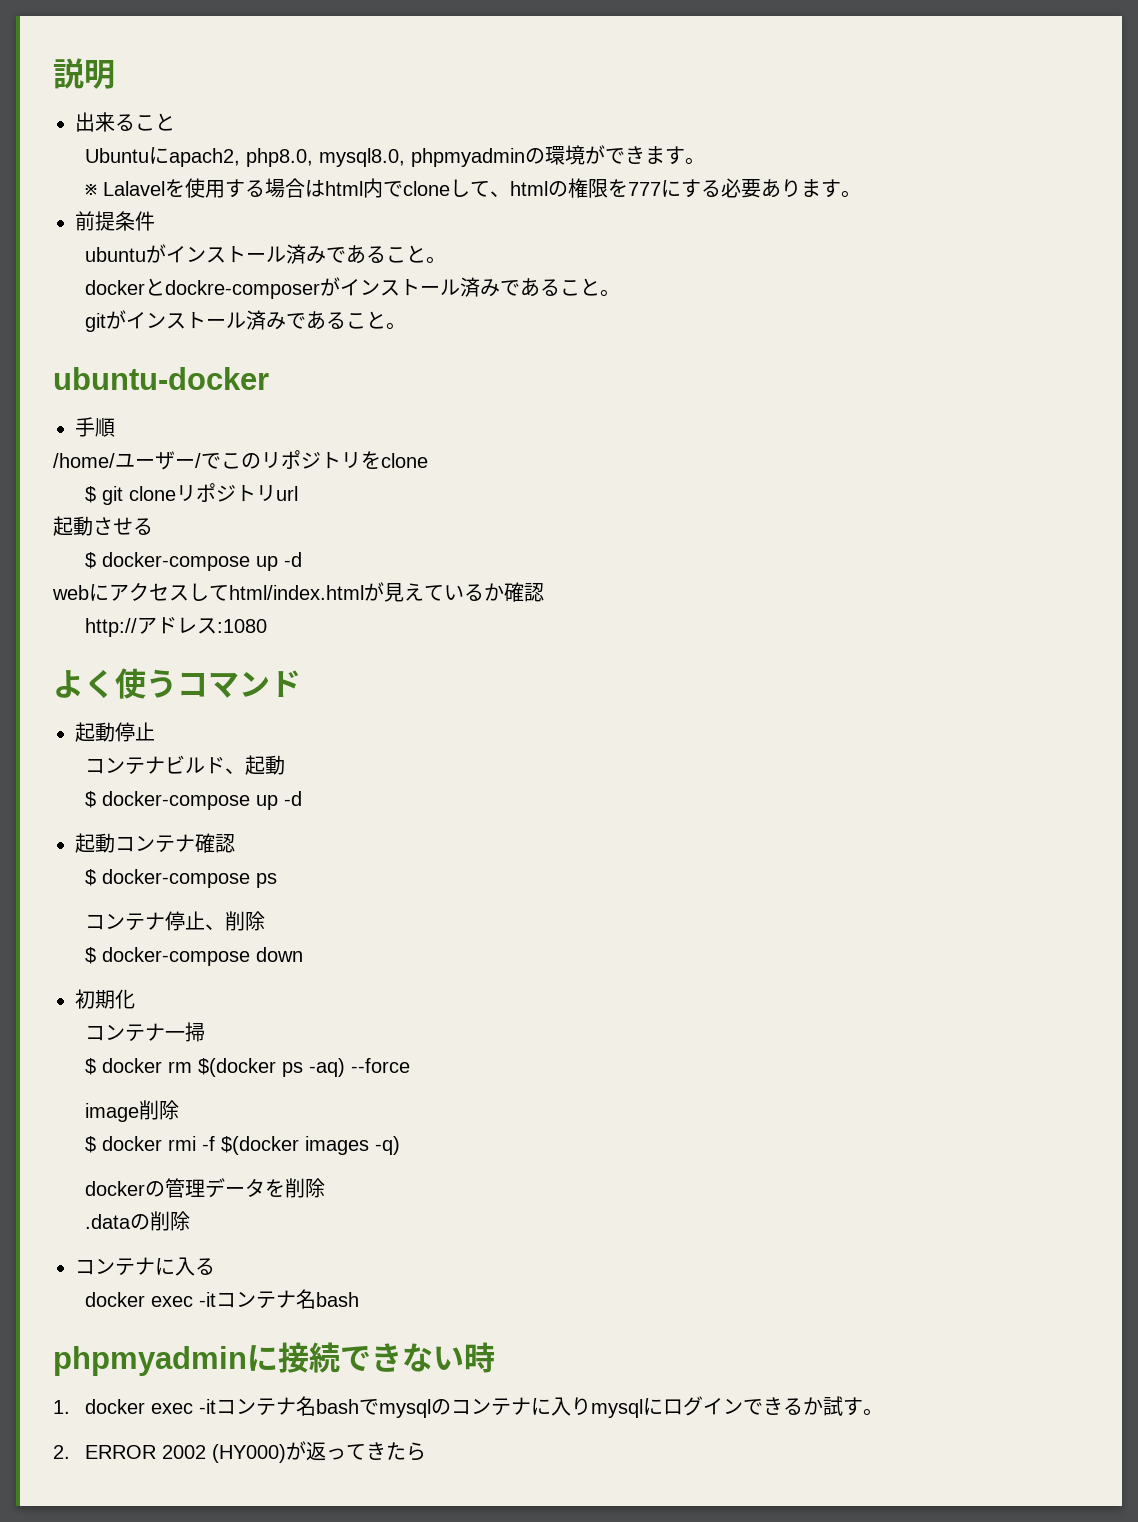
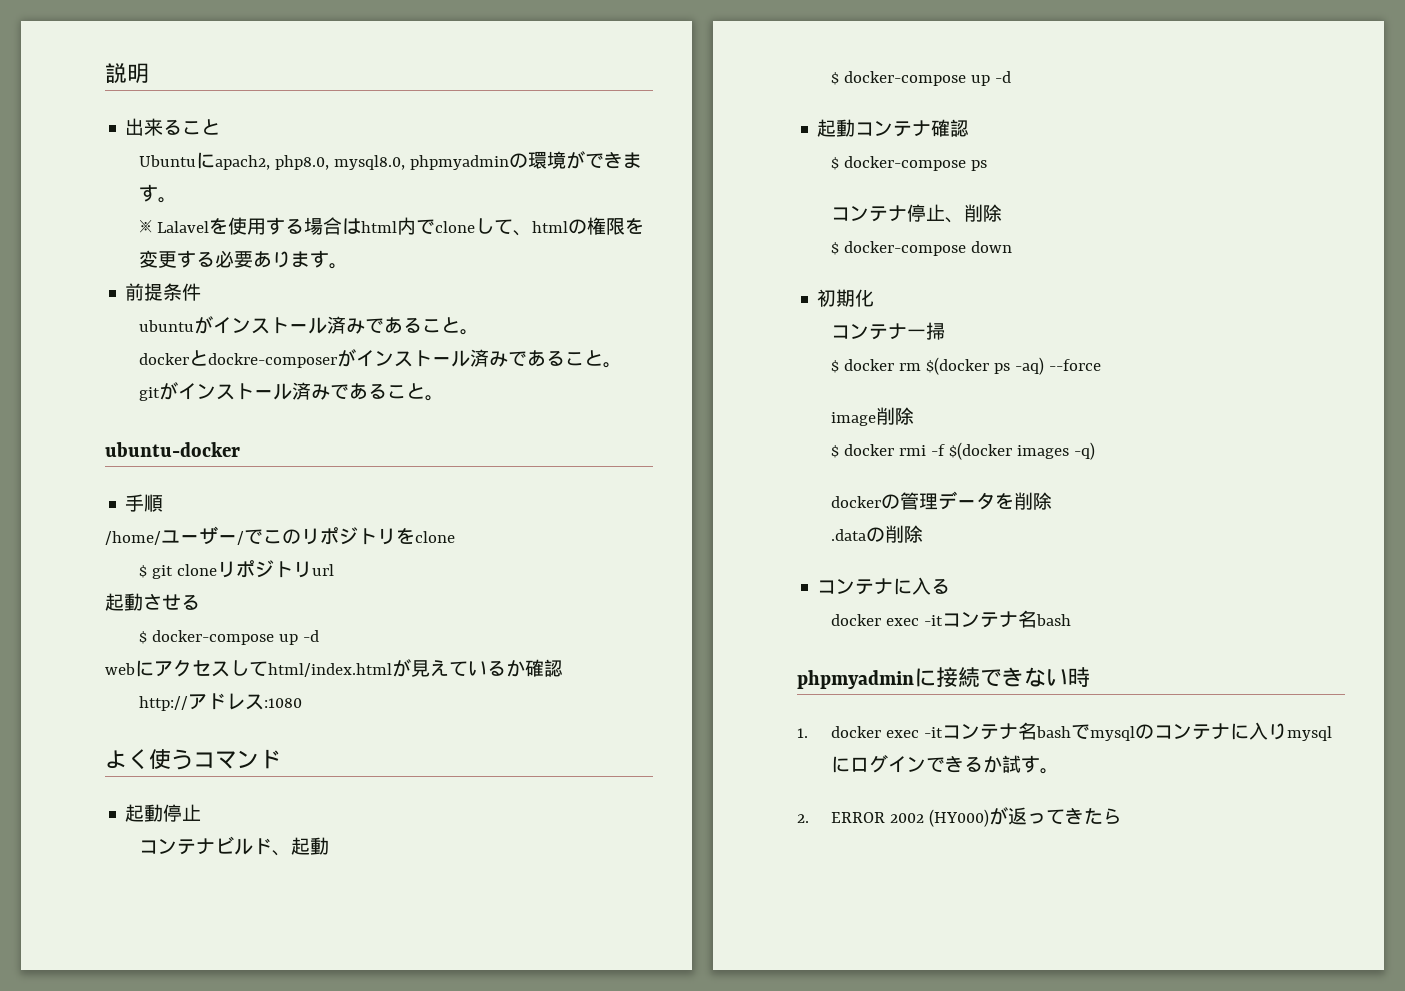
[627,180,681,197] 777に -> [138,250,177,268] 変更

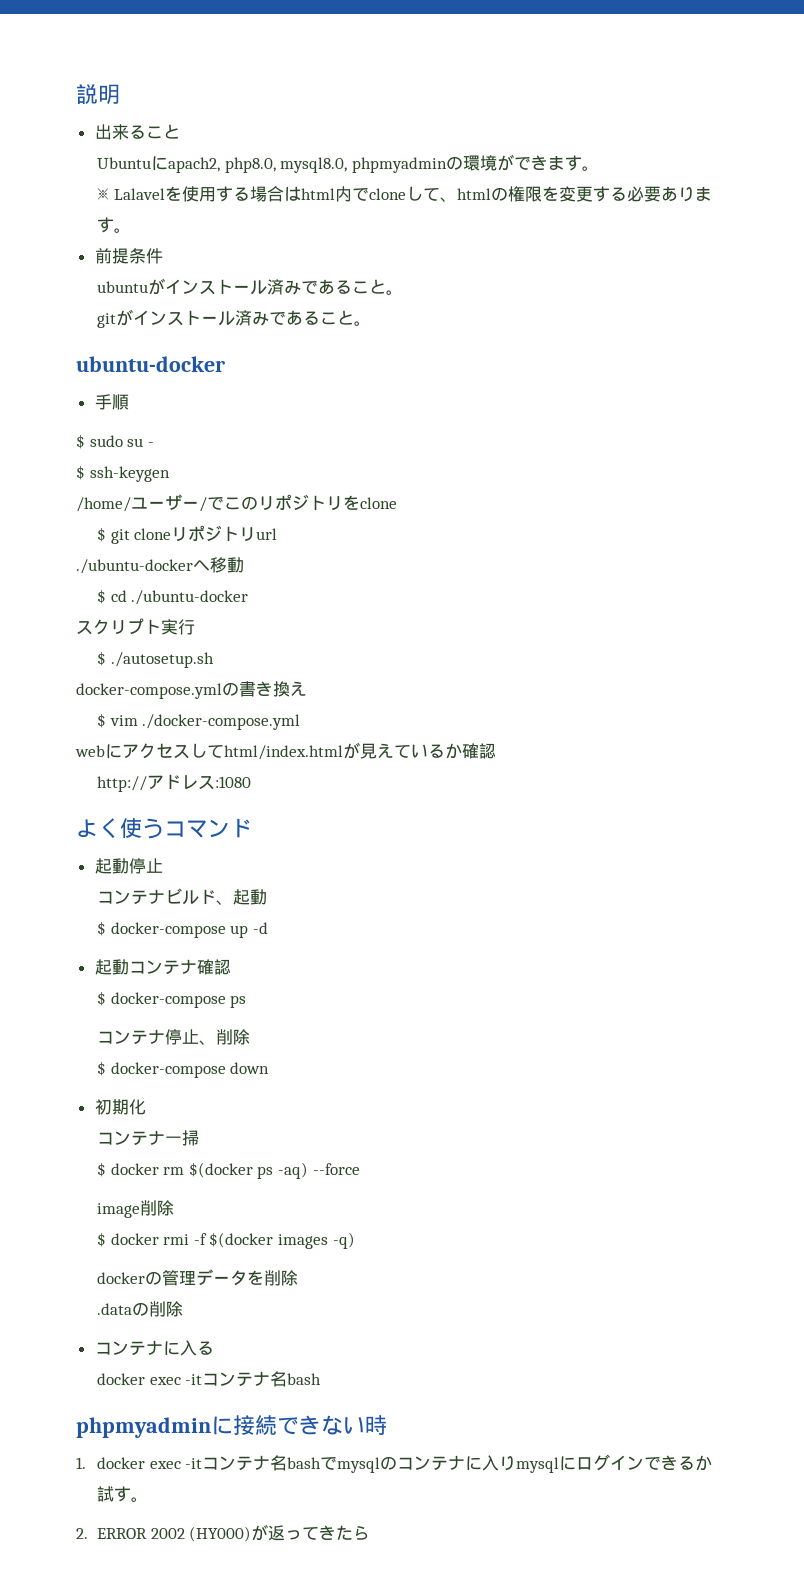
[138,349,622,368] // dockerとdockre-composerがインストール済みであること。 -> (404, 292) none
(164, 503) none -> [76,434,154,449] [76,465,170,482] // $ sudo su - // $ ssh-keygen
[105,593,200,611] [138,630,319,645] 起動させる // $ docker-compose up -d -> [76,557,244,574] [97,589,249,605] [76,618,195,635] [97,651,214,668] [76,681,307,699] [97,713,301,730] ./ubuntu-dockerへ移動 // $ cd ./ubuntu-docker // スクリプト実行 // $ ./autosetup.sh // docker-compose.ymlの書き換え // $ vim ./docker-compose.yml

